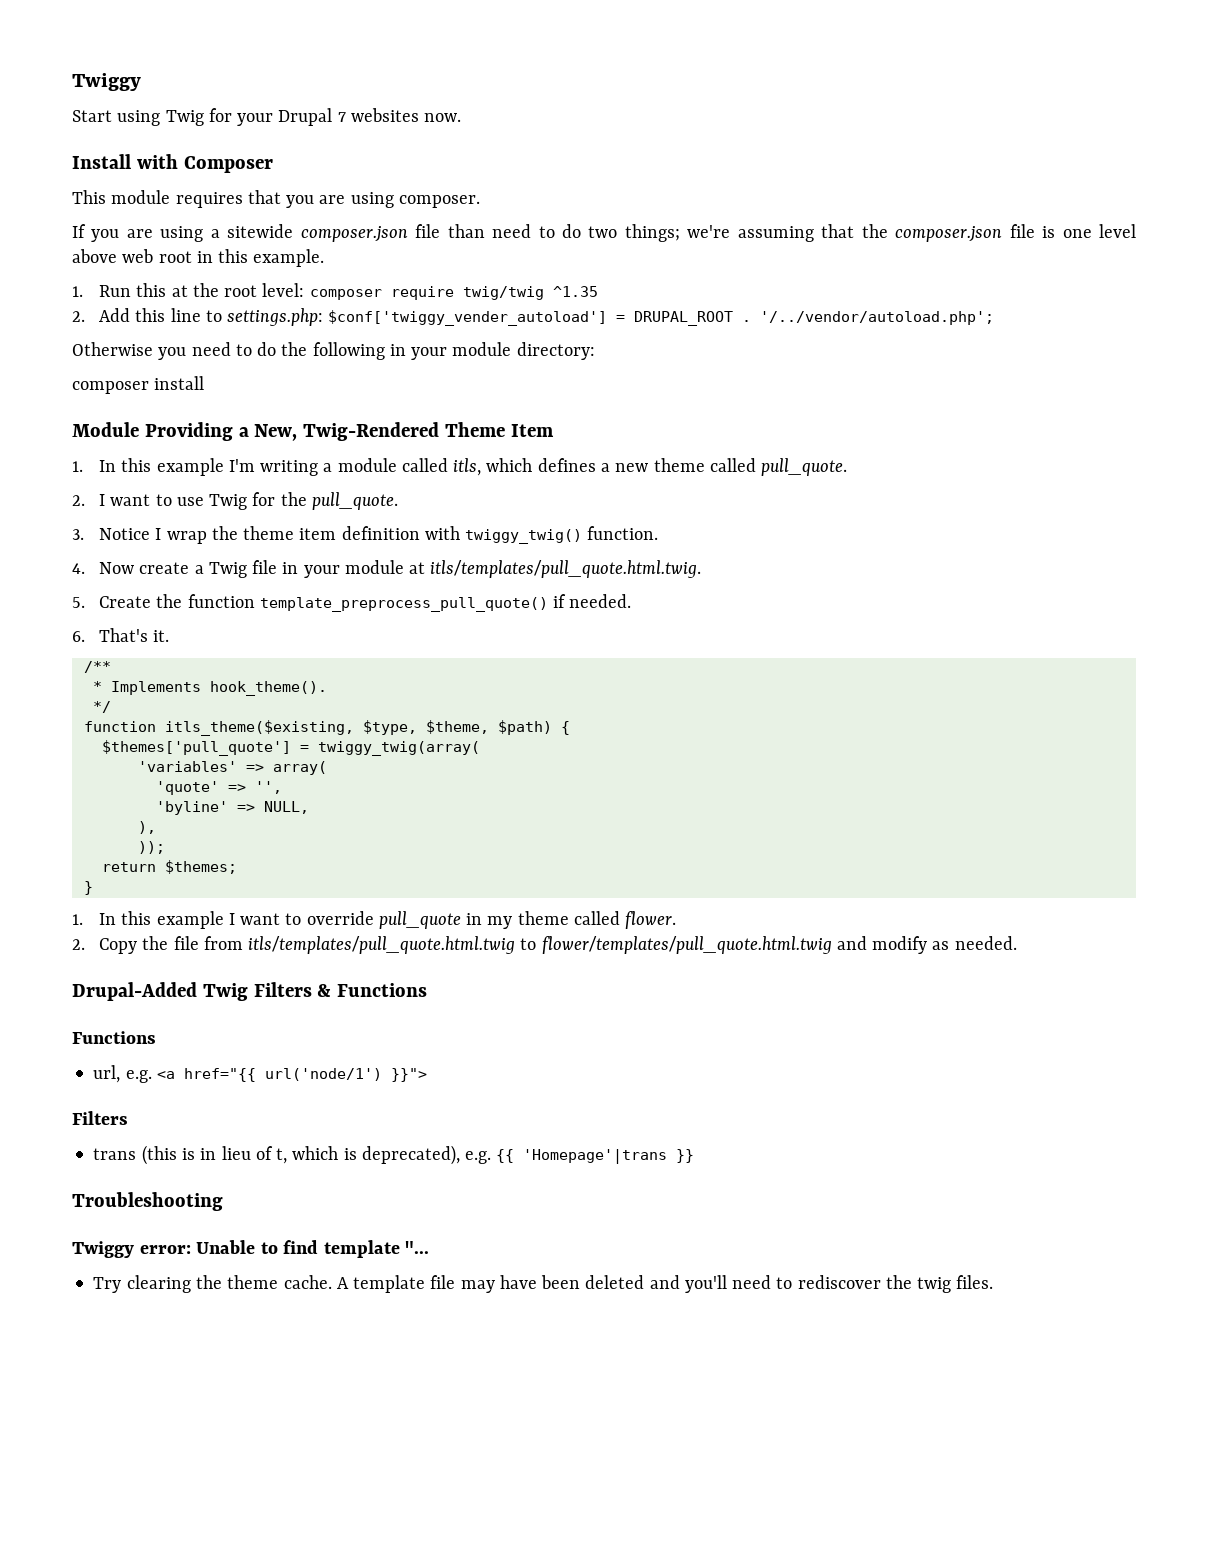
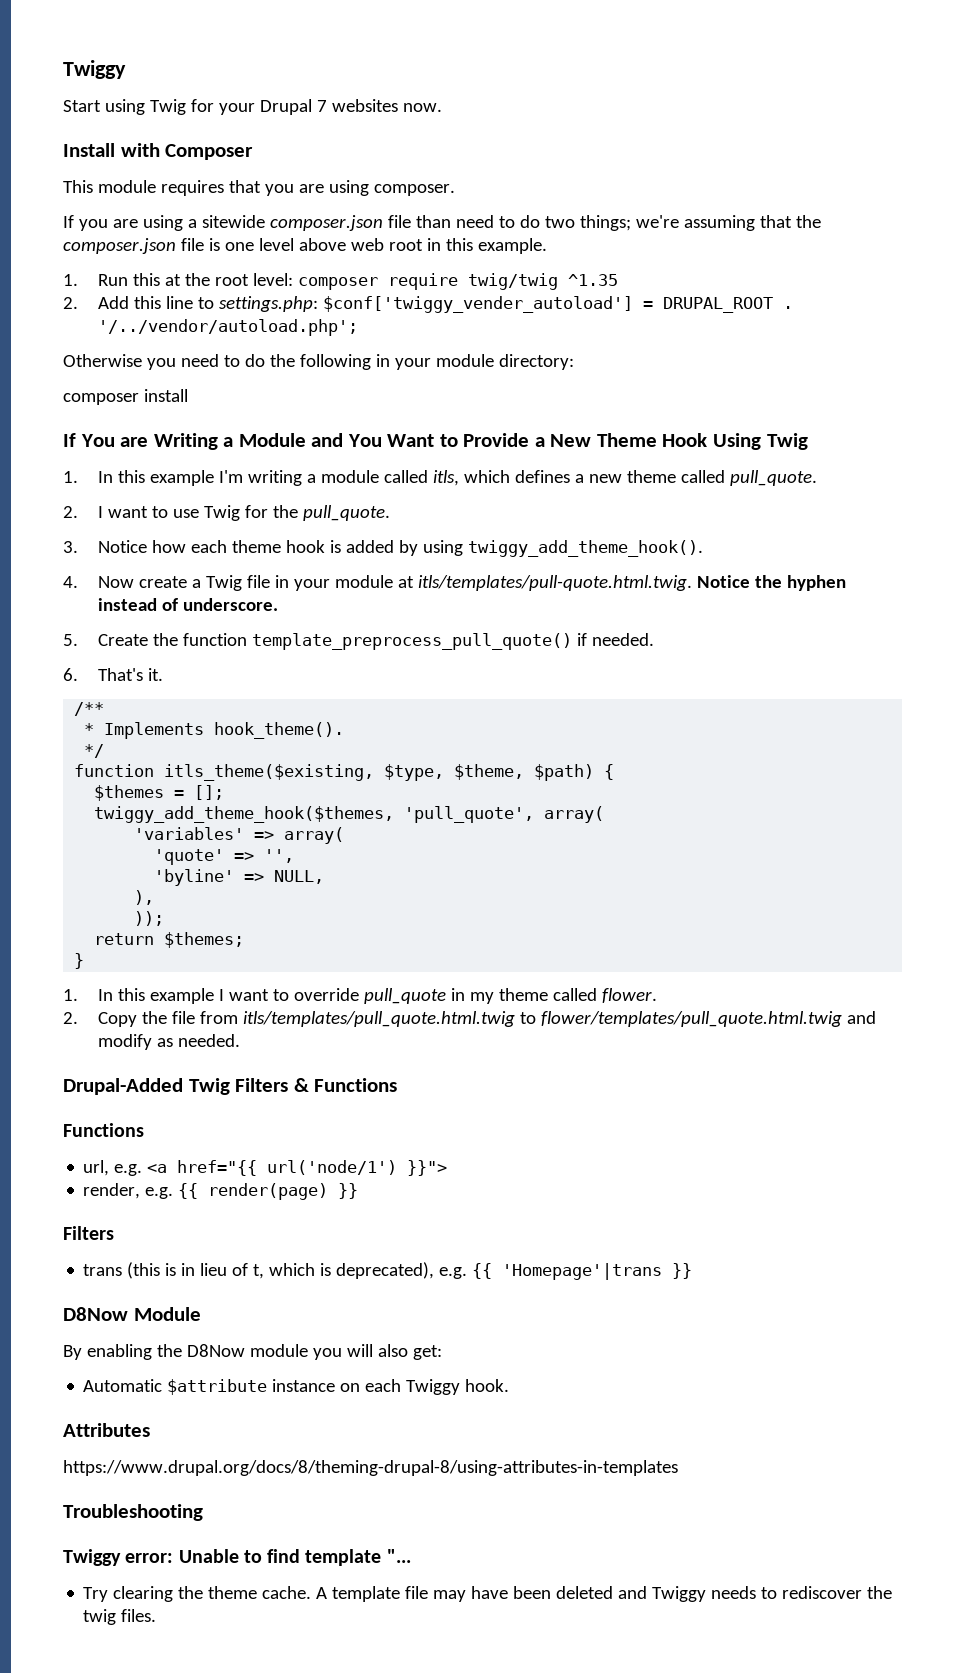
[72,422,554,441] Module Providing a New, Twig-Rendered Theme Item -> [63,433,808,450] If You are Writing a Module and You Want to Provide a New Theme Hook Using Twig
[155,526,659,544] I wrap the theme item definition with twiggy_twig() function. -> [152,540,703,557] how each theme hook is added by using twiggy_add_theme_hook().
[430,560,702,578] itls/templates/pull_quote.html.twig. -> [417,575,846,591] [98,598,279,611] itls/templates/pull-quote.html.twig. Notice the hyphen instead of underscore.
[101,740,480,756] $themes['pull_quote'] = twiggy_twig(array( -> [94,785,225,801] [94,806,605,823] $themes = []; // twiggy_add_theme_hook($themes, 'pull_quote', array(
(427, 1075) none -> [83,1183,359,1200] // render, e.g. {{ render(page) }}
(695, 1156) none -> [63,1307,201,1321] [63,1344,442,1360] [83,1379,510,1395] [63,1423,150,1437] [63,1460,678,1476] // D8Now Module // By enabling the D8Now module you will also get: // Automatic $attribute instance on each Twiggy hook. // Attributes // https://www.drupal.org/docs/8/theming-drupal-8/using-attributes-in-templates
[684,1275,772,1293] you'll need -> [652,1586,757,1602] Twiggy needs

